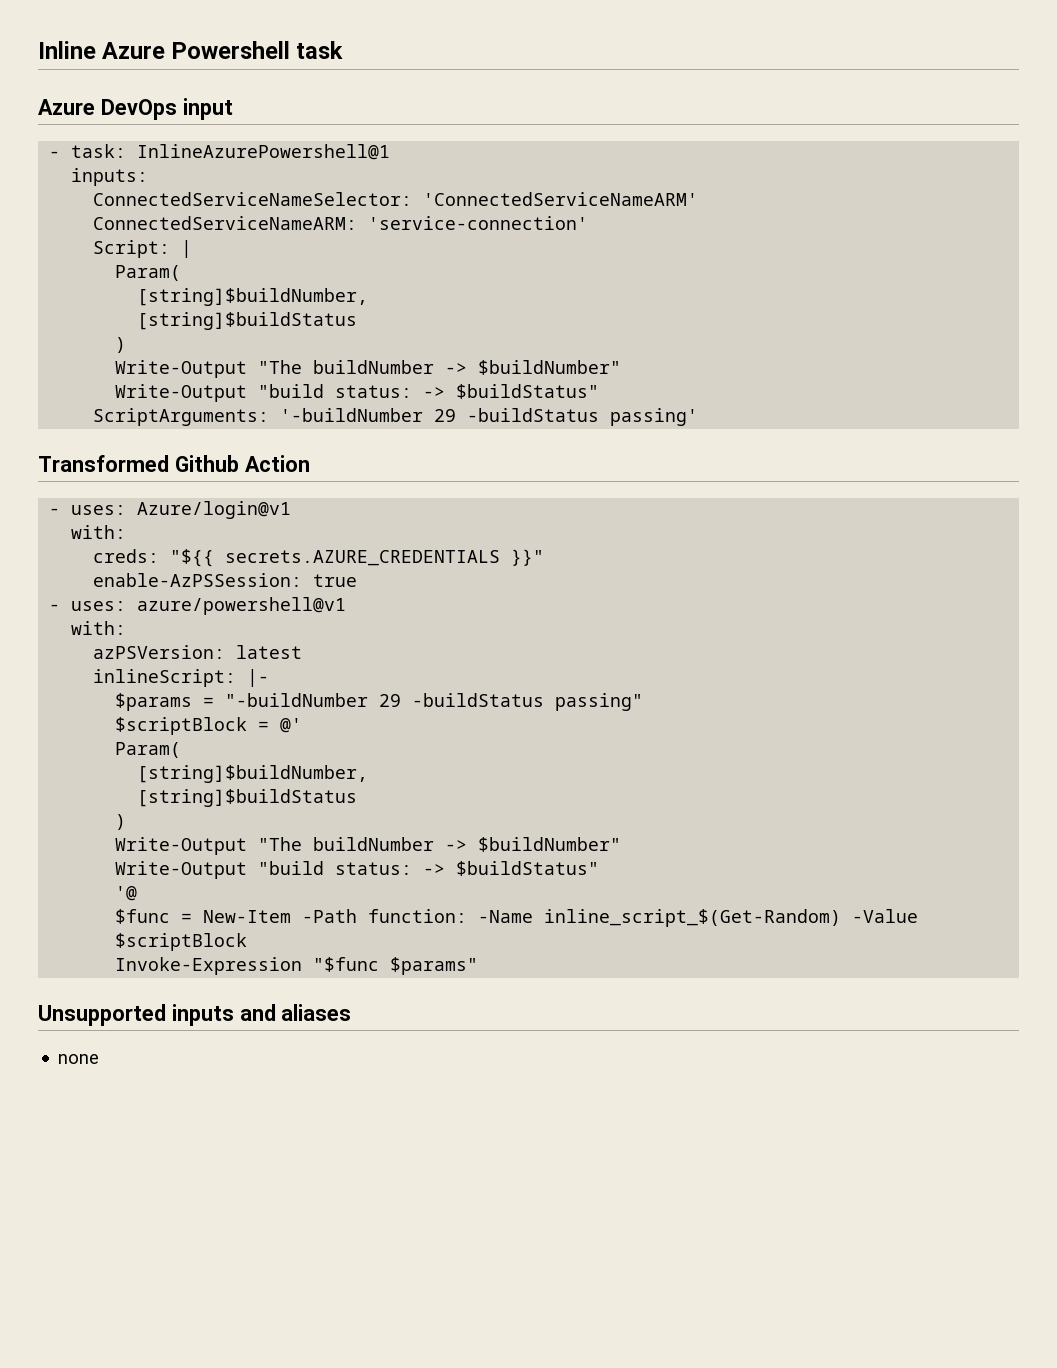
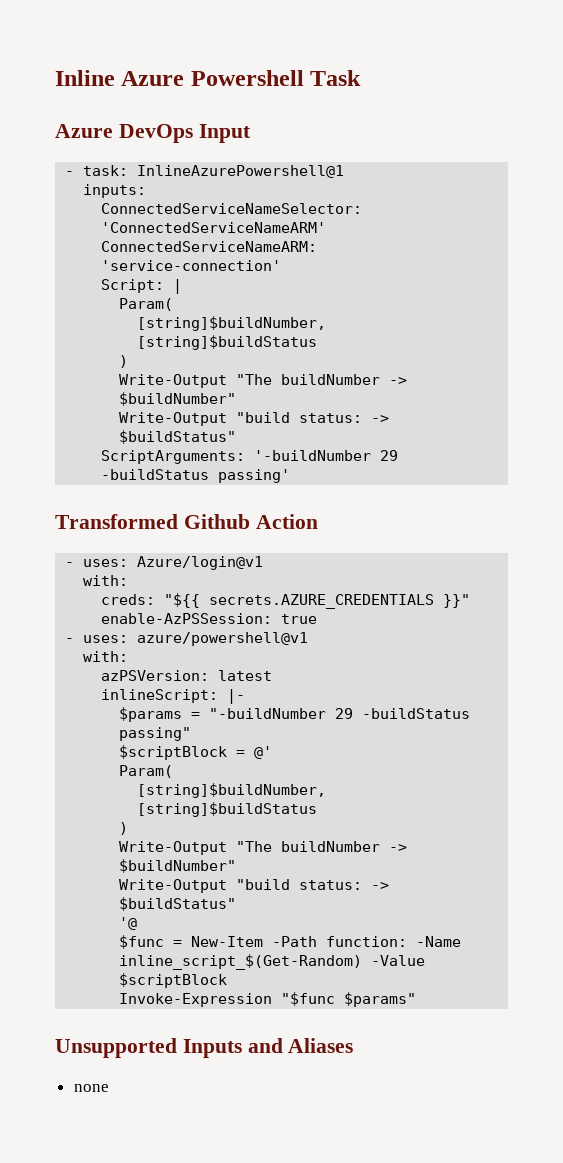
[296,41,344,59] task -> [310,70,362,86] Task
[182,98,233,120] input -> [198,124,251,143] Input
[171,1004,352,1026] inputs and aliases -> [182,1038,354,1058] Inputs and Aliases

